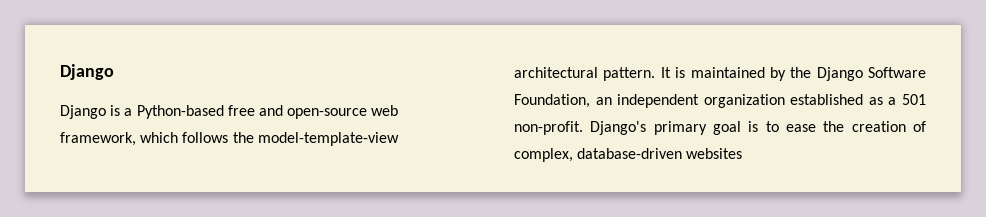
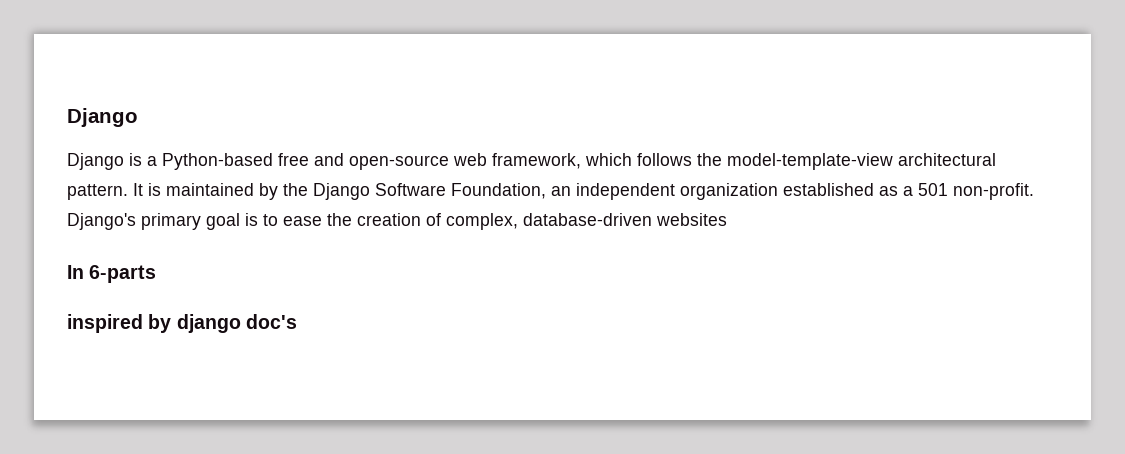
(743, 153) none -> [67,265,157,283] [67,314,297,333] // In 6-parts // inspired by django doc's

